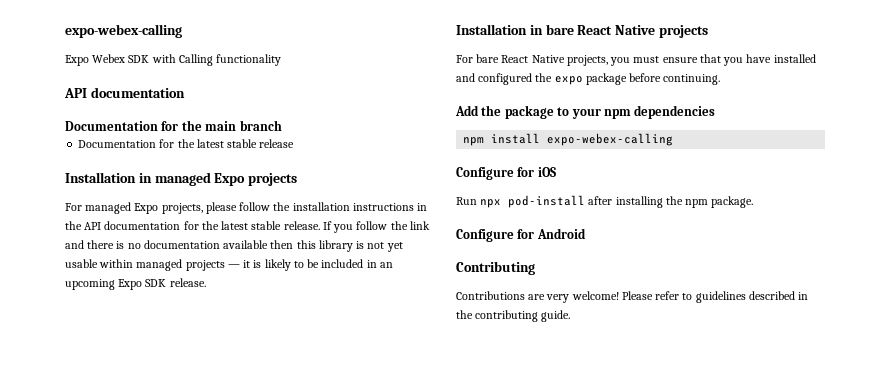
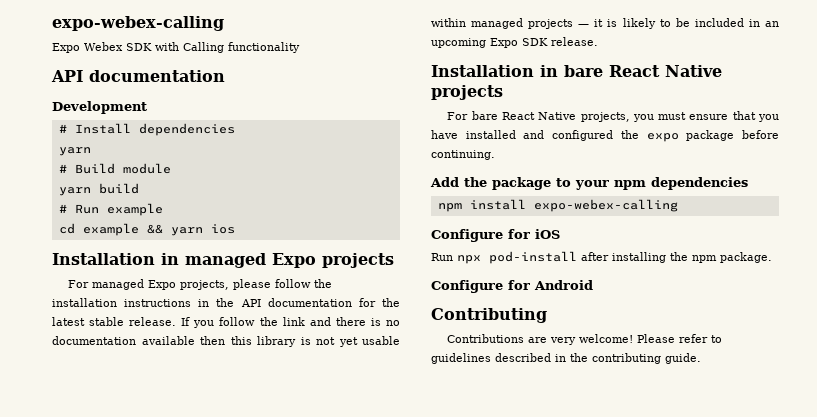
[65,120,282,131] [78,139,295,148] Documentation for the main branch // Documentation for the latest stable release -> [52,101,147,114] [58,123,235,136] [58,147,91,156] [58,163,171,174] [58,183,139,196] [58,203,163,216] [58,223,235,236] Development // # Install dependencies // yarn // # Build module // yarn build // # Run example // cd example && yarn ios

